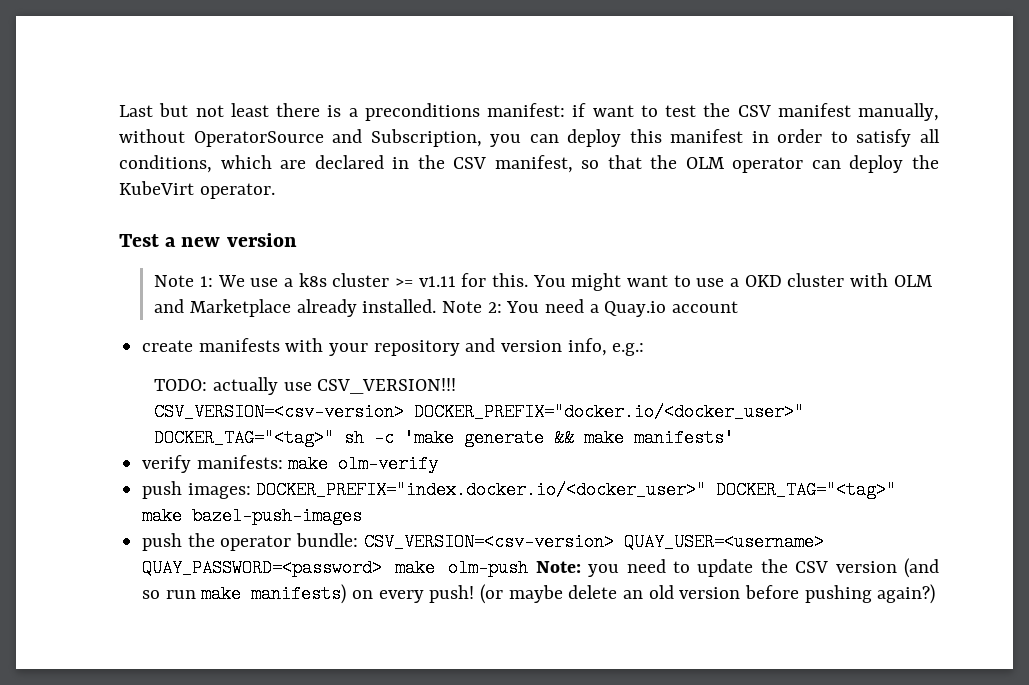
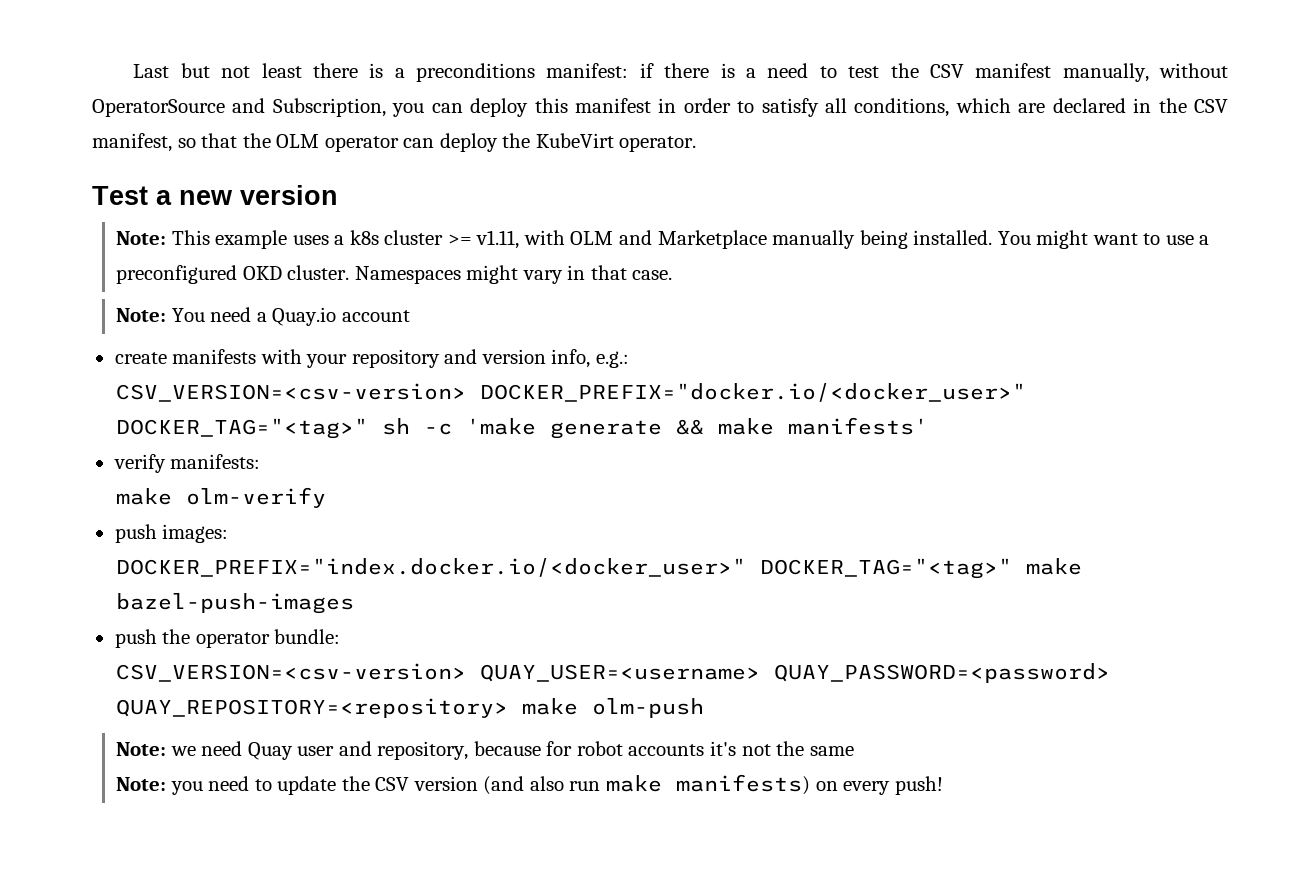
[592,105,634,117] want -> [664,63,809,78] there is a need
[154,273,528,287] Note 1: We use a k8s cluster >= v1.11 for this. -> [116,230,993,249] Note: This example uses a k8s cluster >= v1.11, with OLM and Marketplace manually being installed.
[744,273,932,287] [154,299,502,317] OKD cluster with OLM and Marketplace already installed. Note 2: -> [116,265,673,284] [116,308,167,322] preconfigured OKD cluster. Namespaces might vary in that case. // Note:
[154,377,457,395] // TODO: actually use CSV_VERSION!!! -> (629, 359) none
(283, 462) none -> (261, 461) //
(251, 491) none -> (229, 533) //
(359, 540) none -> (341, 636) //
(383, 568) none -> [116,698,509,718] QUAY_REPOSITORY=<repository>
(529, 568) none -> [116,741,854,760] // Note: we need Quay user and repository, because for robot accounts it's not the same //
[142,590,161,599] so -> [529,776,564,791] also
[480,584,936,604] (or maybe delete an old version before pushing again?) -> (943, 785) none

